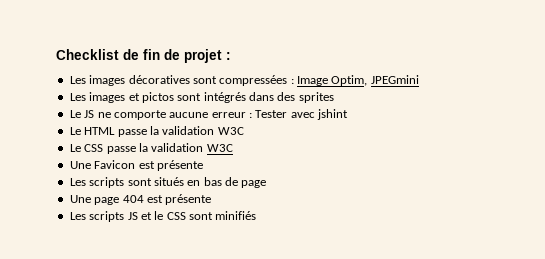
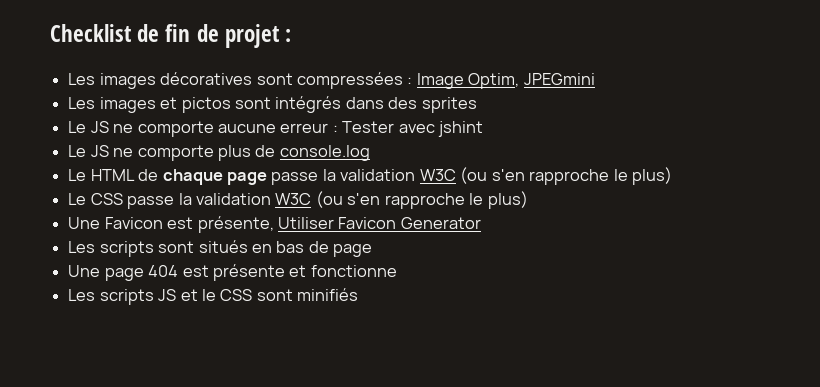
(349, 114) none -> [68,145,370,161] // Le JS ne comporte plus de console.log
[117,126,244,137] passe la validation W3C -> [138,167,673,185] de chaque page passe la validation W3C (ou s'en rapproche le plus)
(233, 148) none -> [315,191,528,209] (ou s'en rapproche le plus)
[156,160,203,171] présente -> [197,216,481,233] présente, Utiliser Favicon Generator
(212, 199) none -> [289,265,397,277] et fonctionne

